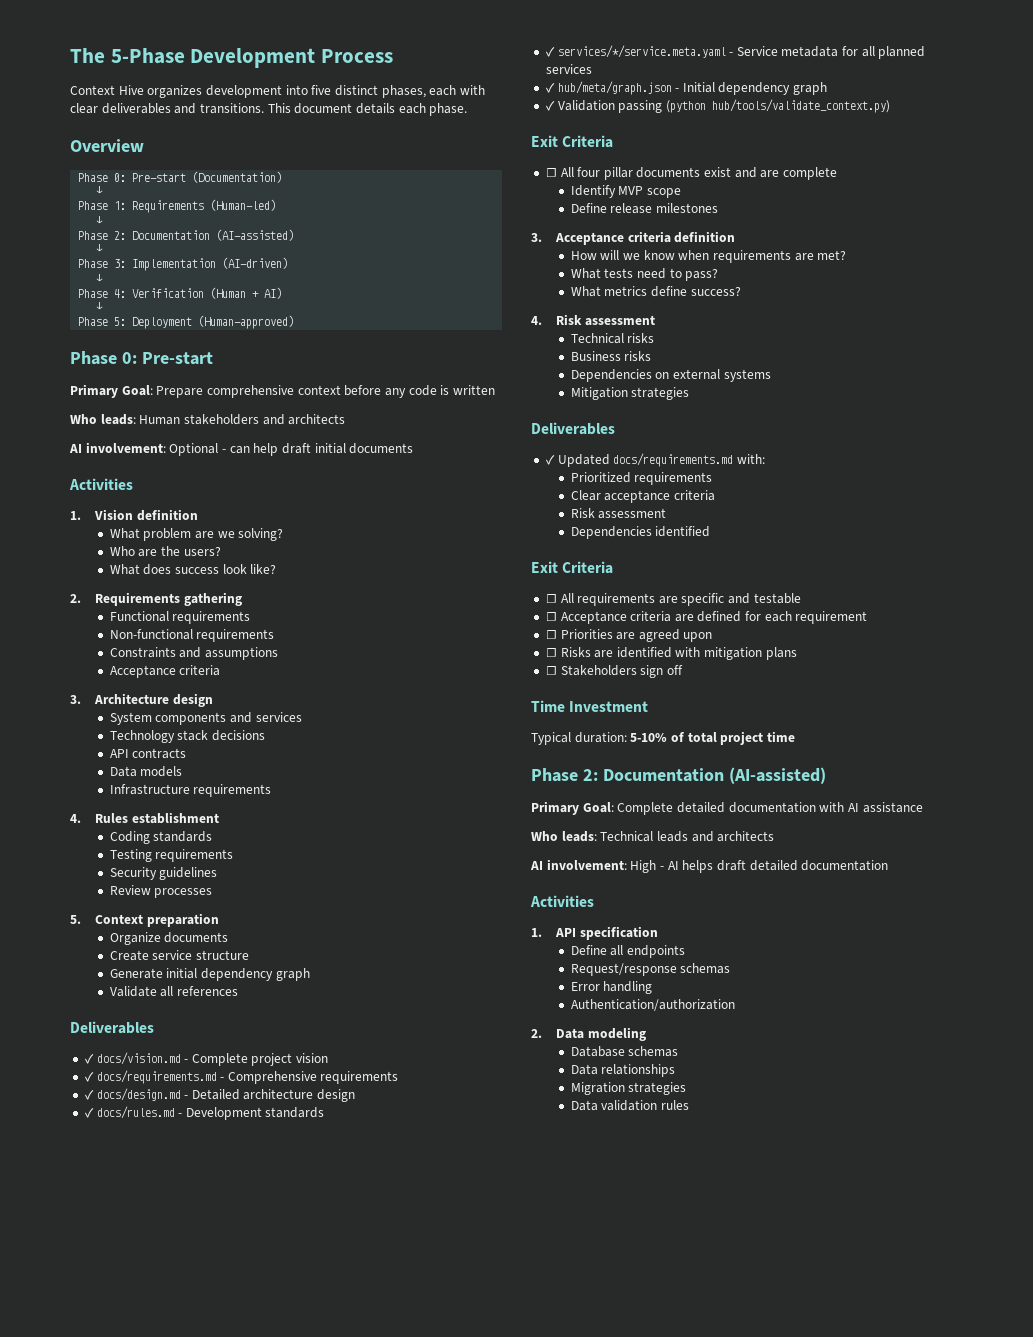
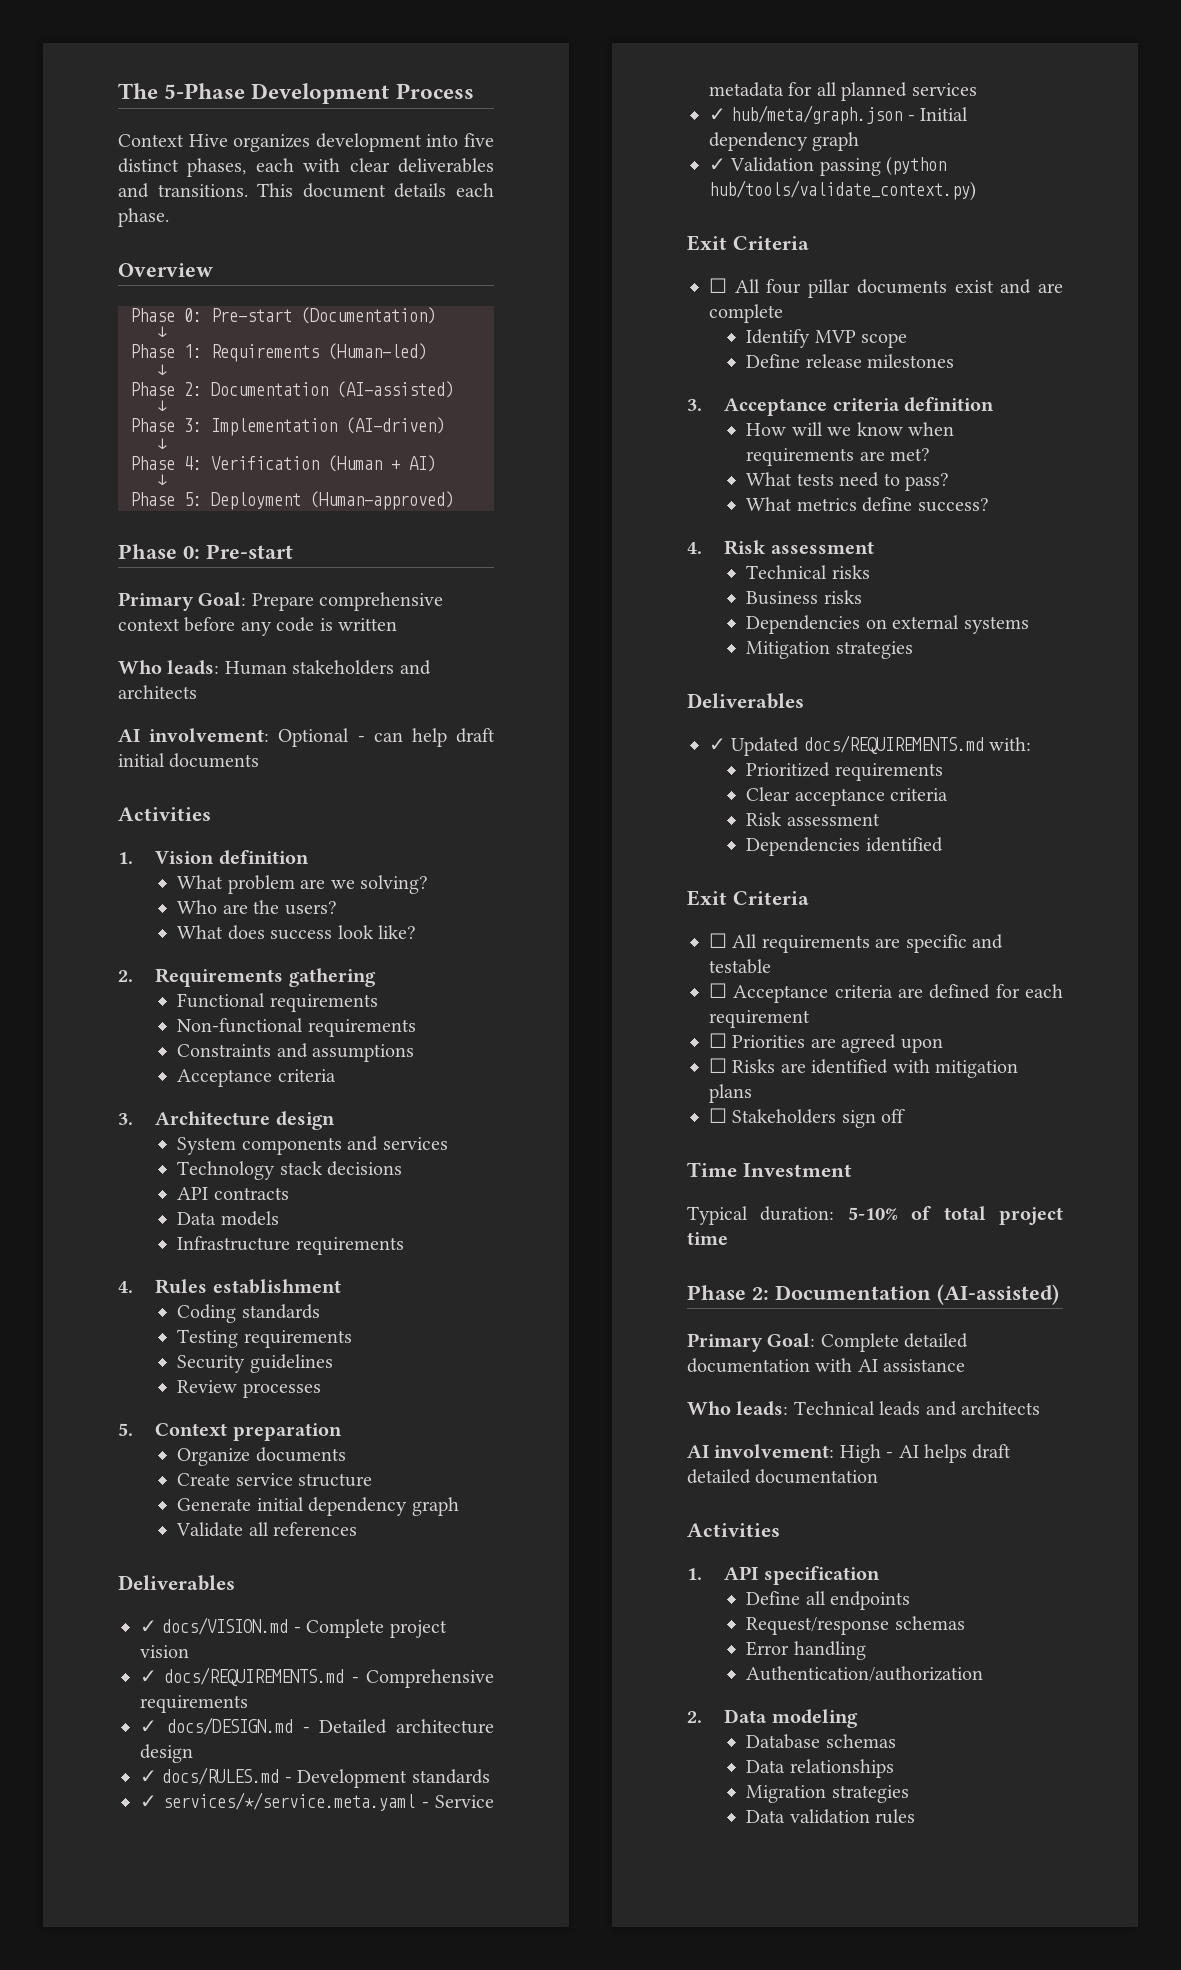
[96,1052,181,1065] docs/vision.md -> [162,1617,289,1635] docs/VISION.md
[96,1070,217,1084] docs/requirements.md -> [164,1667,345,1686] docs/REQUIREMENTS.md
[96,1088,181,1101] docs/design.md -> [166,1717,293,1735] docs/DESIGN.md
[96,1106,175,1119] docs/rules.md -> [162,1767,280,1785] docs/RULES.md
[613,453,734,467] docs/requirements.md -> [803,735,984,754] docs/REQUIREMENTS.md

